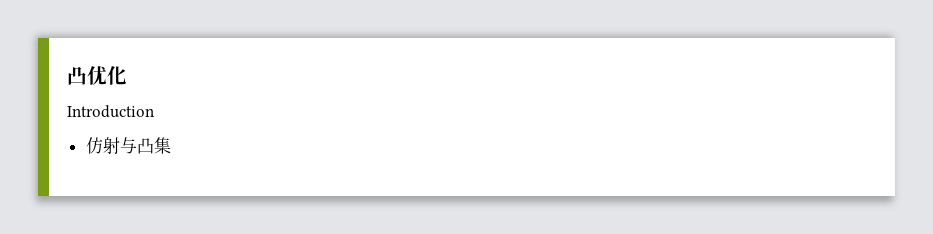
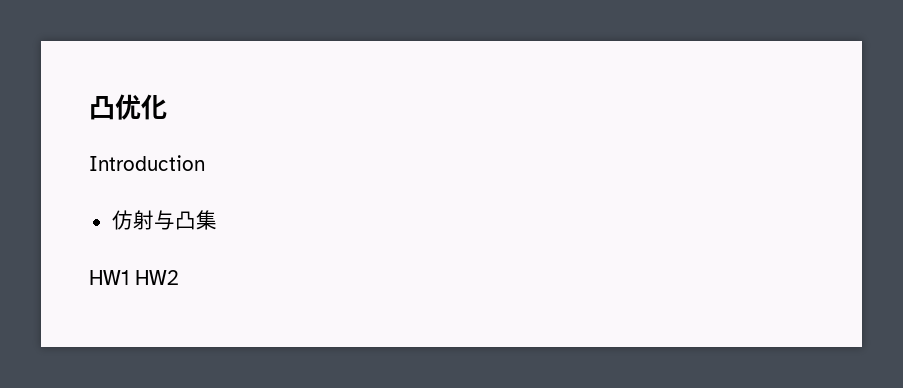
(171, 145) none -> [89,270,179,285] // HW1 HW2

